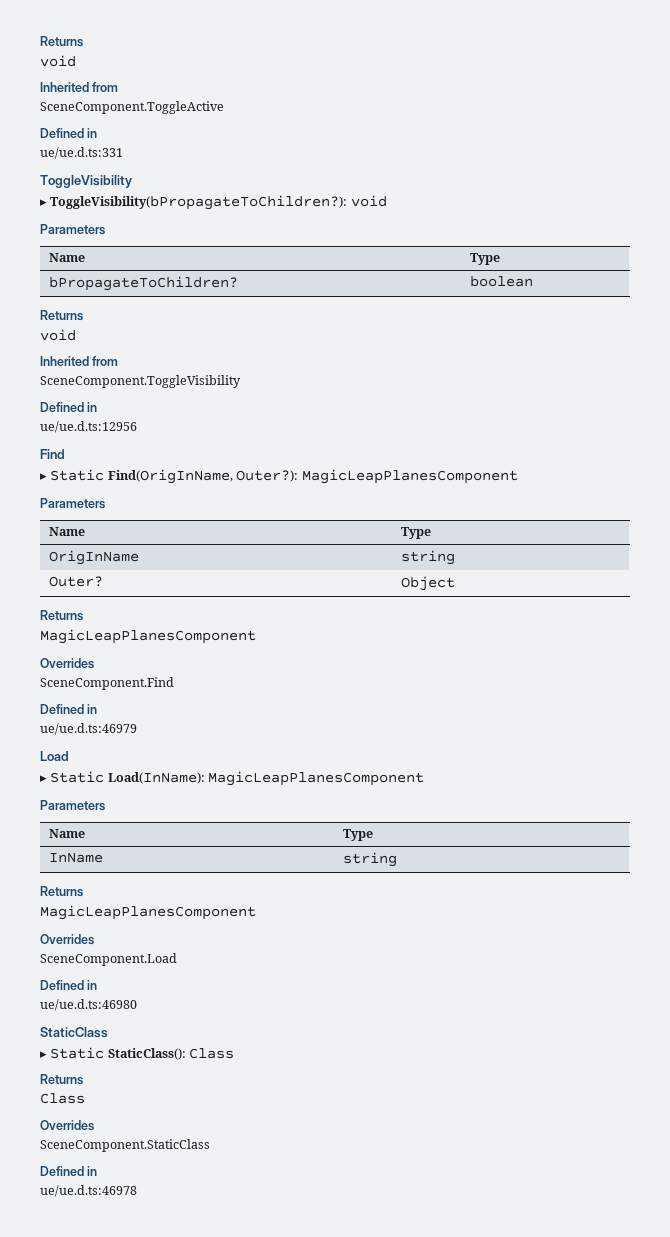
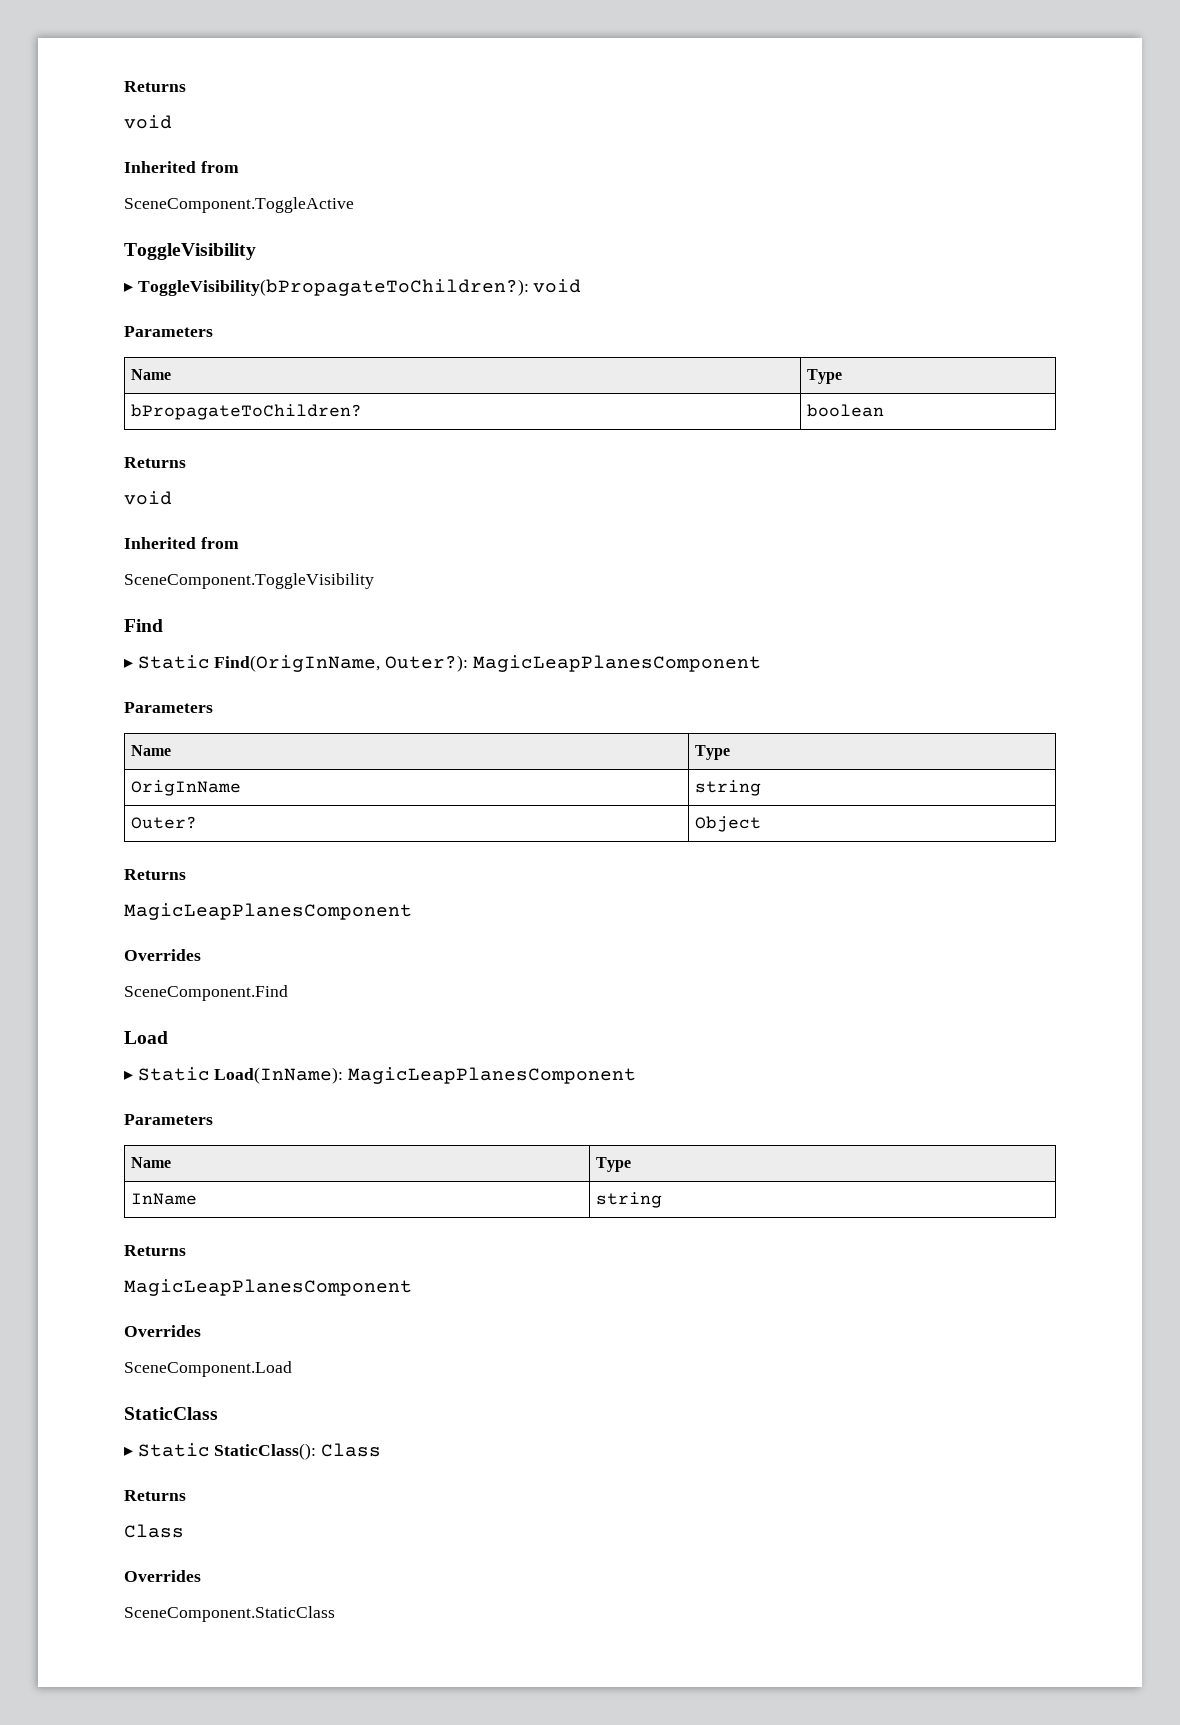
[40,128,98,138] [40,147,123,159] // Defined in // ue/ue.d.ts:331 -> (354, 205) none
[40,402,98,412] [40,421,137,433] // Defined in // ue/ue.d.ts:12956 -> (374, 581) none
[40,704,98,714] [40,723,137,735] // Defined in // ue/ue.d.ts:46979 -> (288, 993) none
[40,980,98,990] [40,999,137,1011] // Defined in // ue/ue.d.ts:46980 -> (292, 1369) none
[40,1166,98,1176] [40,1185,137,1197] // Defined in // ue/ue.d.ts:46978 -> (335, 1614) none

